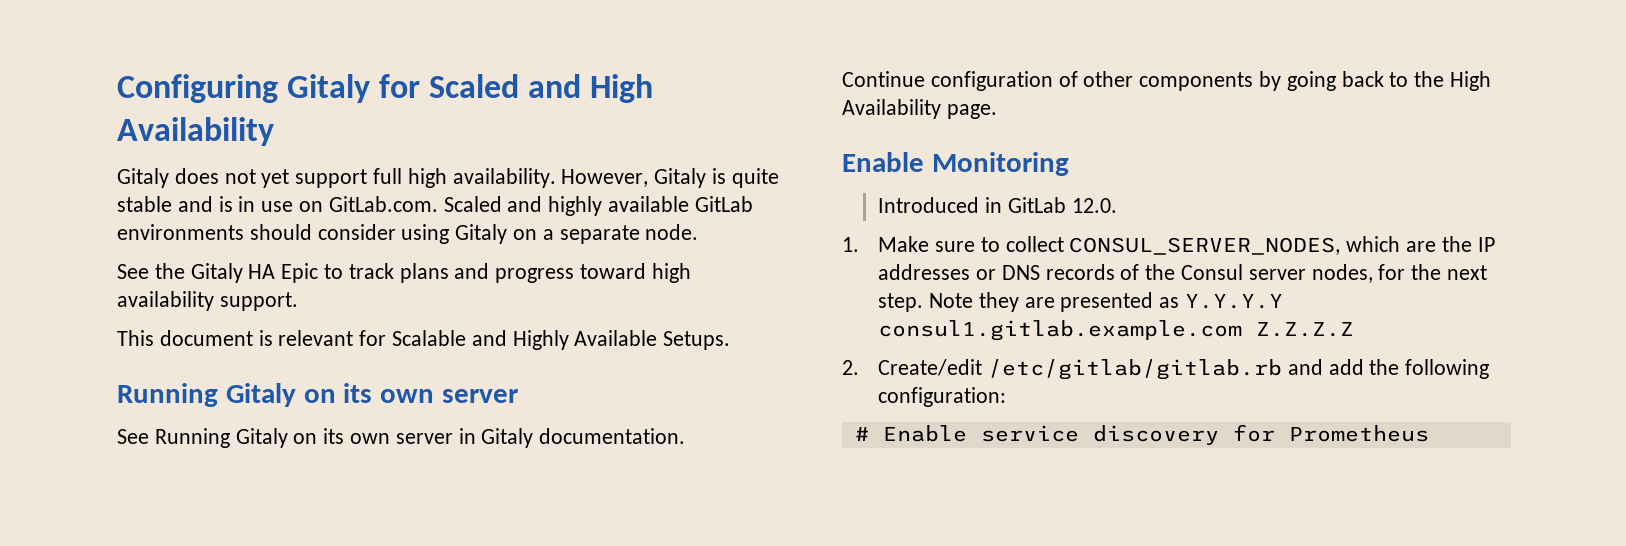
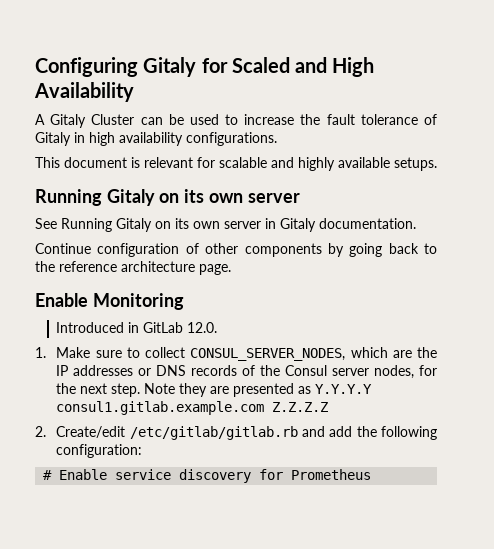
[117,168,779,188] [117,196,753,216] [117,224,699,244] [117,263,647,283] Gitaly does not yet support full high availability. However, Gitaly is quite stable and is in use on GitLab.com. Scaled and highly available GitLab environments should consider using Gitaly on a separate node. // See the Gitaly HA Epic to track plans and progress toward -> [35,114,437,128] [35,132,85,146] A Gitaly Cluster can be used to increase the fault tolerance of Gitaly in
[219,292,298,311] support. -> [186,132,277,146] configurations.
[392,330,731,350] Scalable and Highly Available Setups. -> [219,157,437,171] scalable and highly available setups.
[1450,71,1492,91] [842,99,941,119] High Availability -> [59,261,195,272] reference architecture

